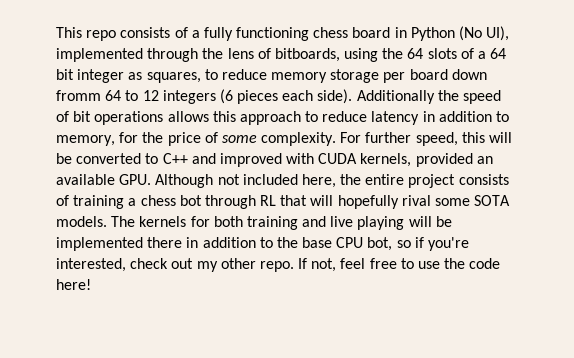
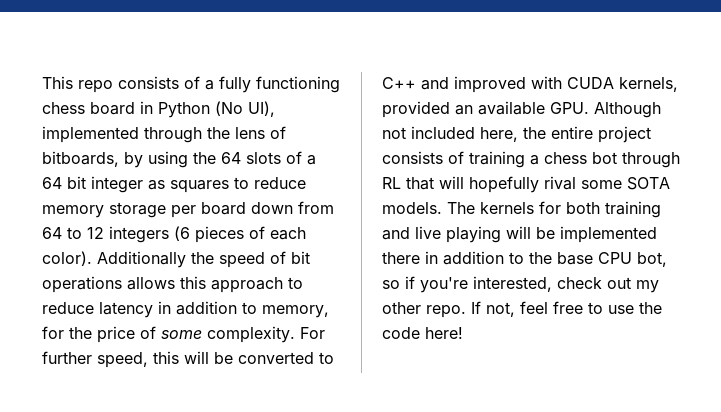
(340, 55) none -> [124,152,143,168] by
[146,72,201,83] squares, -> [170,180,229,193] squares
[56,90,101,101] fromm -> [298,201,334,214] from
[282,89,353,104] each side). -> [249,226,306,240] [42,251,92,266] of each color).

